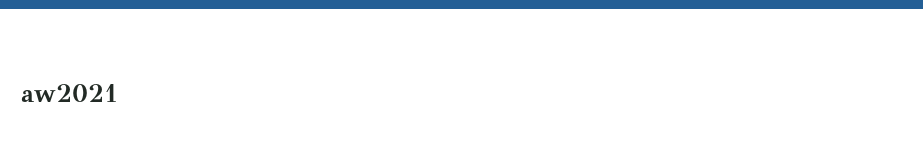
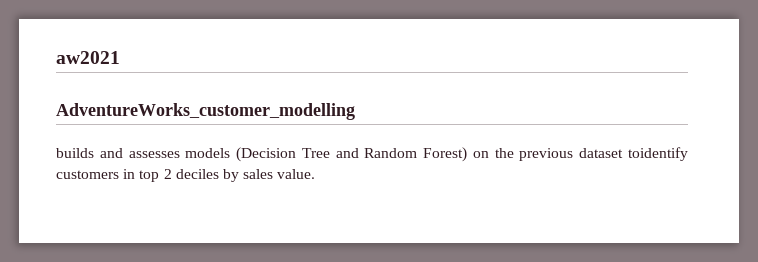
(118, 93) none -> [56,103,355,120] [56,147,688,162] [56,169,316,182] // AdventureWorks_customer_modelling // builds and assesses models (Decision Tree and Random Forest) on the previous dataset toidentify customers in top 2 deciles by sales value.

